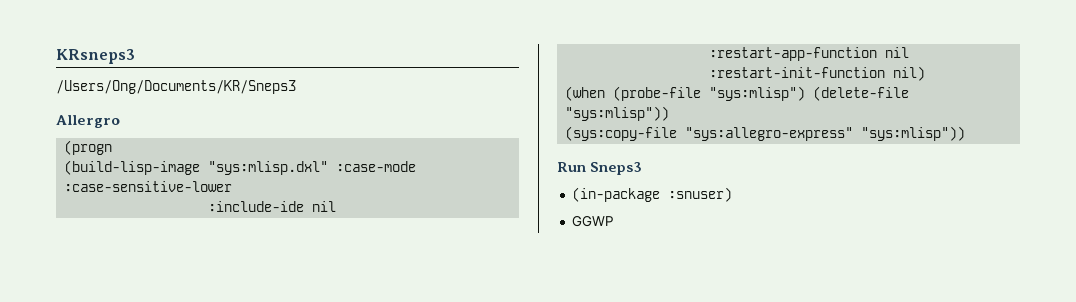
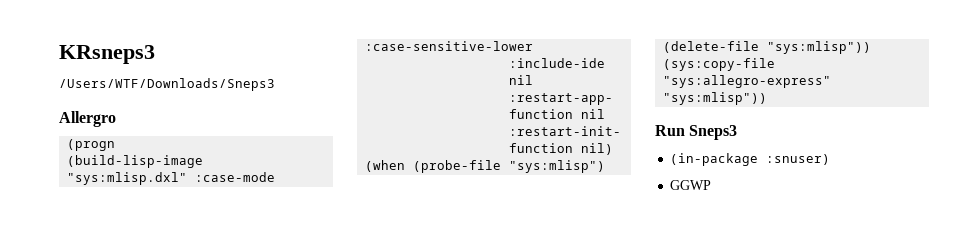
[56,80,296,94] /Users/Ong/Documents/KR/Sneps3 -> [59,78,275,91] /Users/WTF/Downloads/Sneps3

